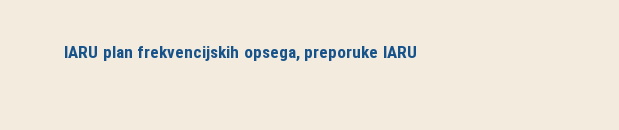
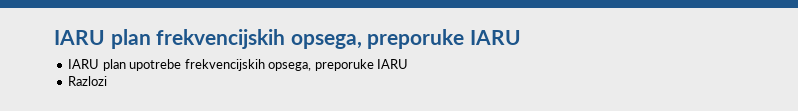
(417, 52) none -> [68,59,409,71] [68,76,108,86] // IARU plan upotrebe frekvencijskih opsega, preporuke IARU // Razlozi

